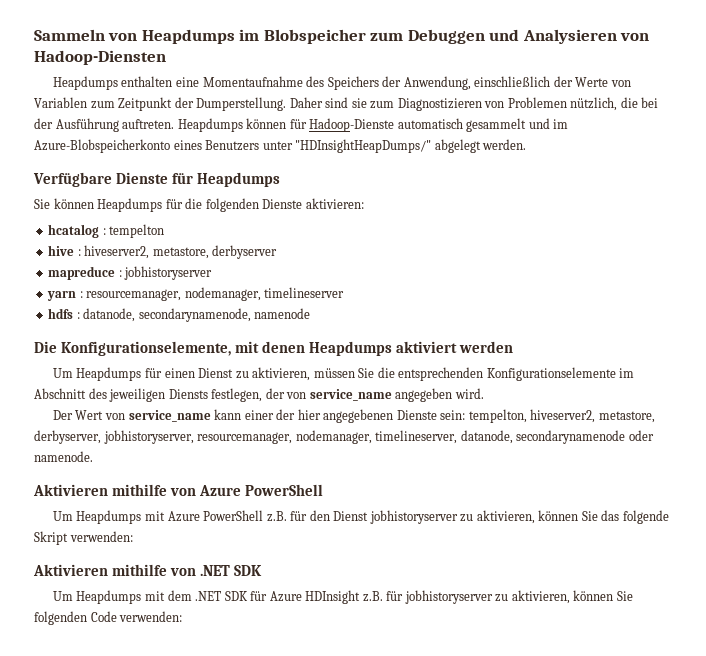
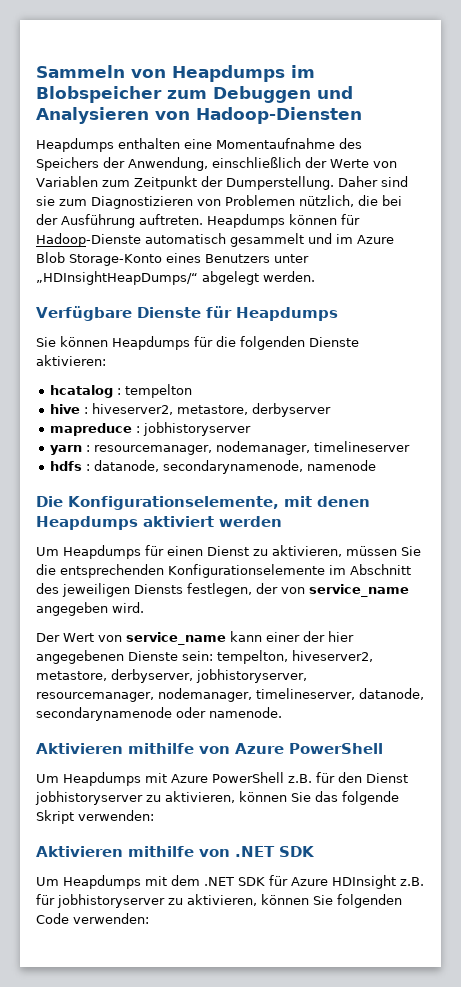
[34,139,170,153] Azure-Blobspeicherkonto -> [357,235,394,244] [36,252,162,266] Azure Blob Storage-Konto
[295,139,432,153] "HDInsightHeapDumps/" -> [36,271,198,285] „HDInsightHeapDumps/“

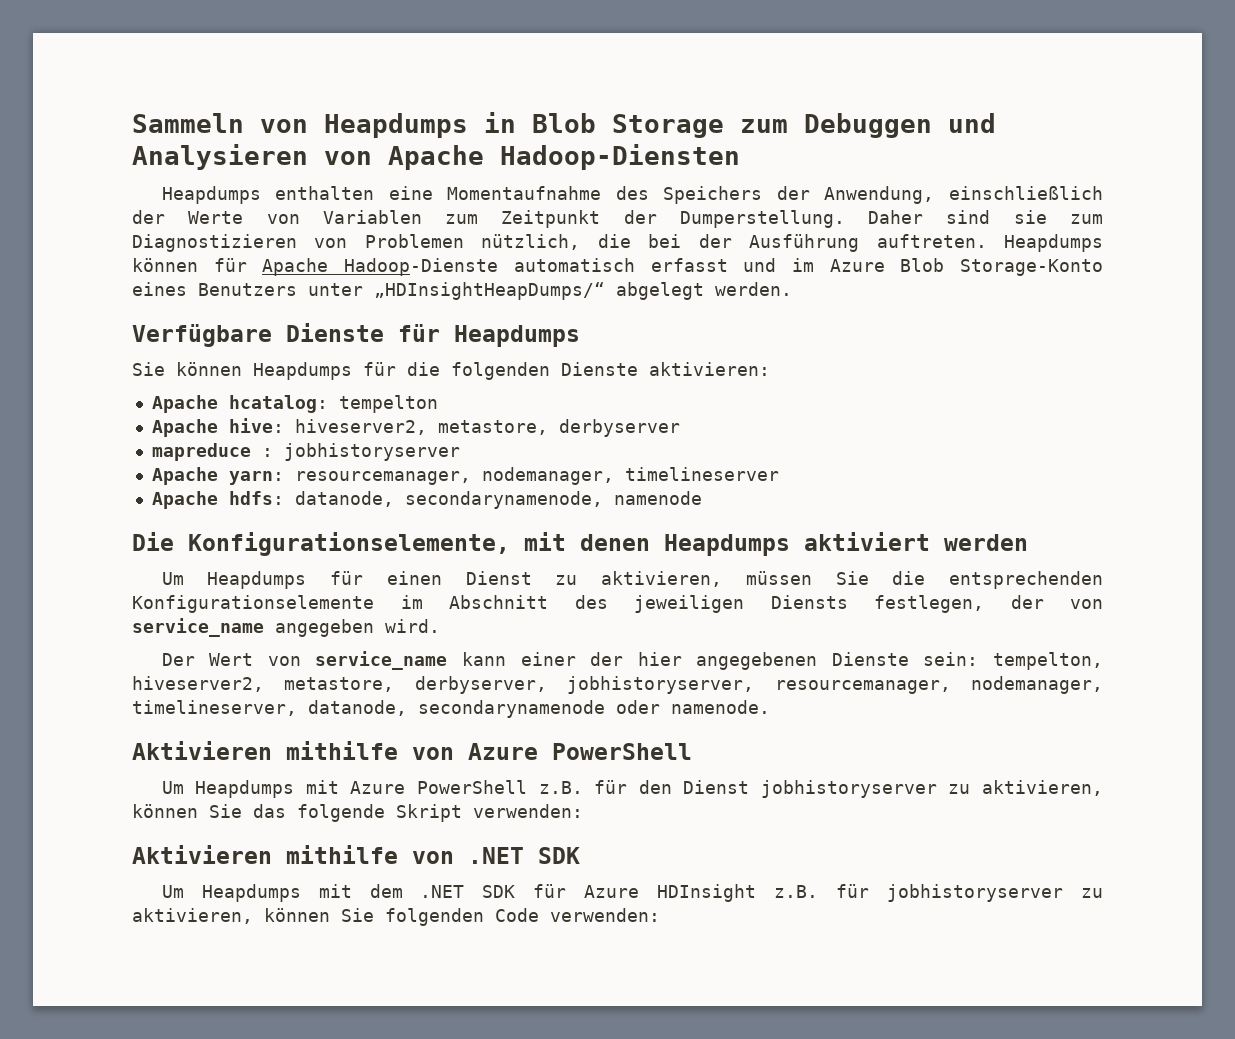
[291,65,315,78] [36,86,162,103] im Blobspeicher -> [484,112,724,138] in Blob Storage
(190, 115) none -> [388,145,484,170] Apache
(360, 219) none -> [262,258,329,276] Apache
[230,233,304,247] gesammelt -> [650,258,728,272] erfasst
[50,385,122,398] hcatalog : -> [151,395,328,413] Apache hcatalog:
[50,404,89,414] hive : -> [151,418,284,437] Apache hive:
[50,445,91,455] yarn : -> [151,467,284,485] Apache yarn:
[50,461,91,471] hdfs : -> [151,491,284,509] Apache hdfs:

